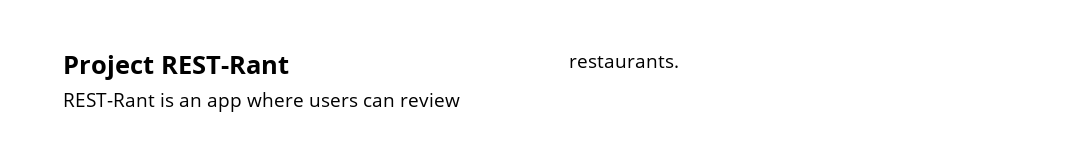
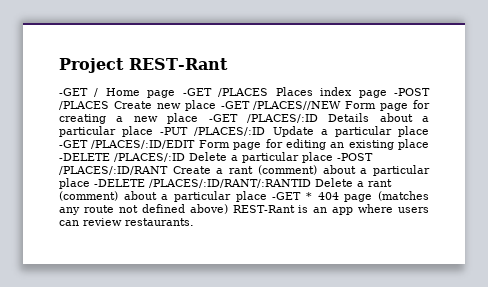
(289, 65) none -> [59,87,431,98] [59,100,430,111] [59,113,429,124] [59,126,430,137] [59,139,429,150] [59,152,373,163] [59,165,431,176] [59,178,392,189] [59,191,429,202] [59,204,228,215] -GET / Home page -GET /PLACES Places index page -POST /PLACES Create new place -GET /PLACES//NEW Form page for creating a new place -GET /PLACES/:ID Details about a particular place -PUT /PLACES/:ID Update a particular place -GET /PLACES/:ID/EDIT Form page for editing an existing place -DELETE /PLACES/:ID Delete a particular place -POST /PLACES/:ID/RANT Create a rant (comment) about a particular place -DELETE /PLACES/:ID/RANT/:RANTID Delete a rant (comment) about a particular place -GET * 404 page (matches any route not defined above)

